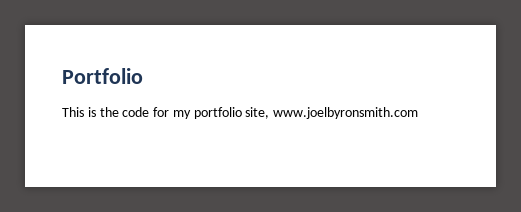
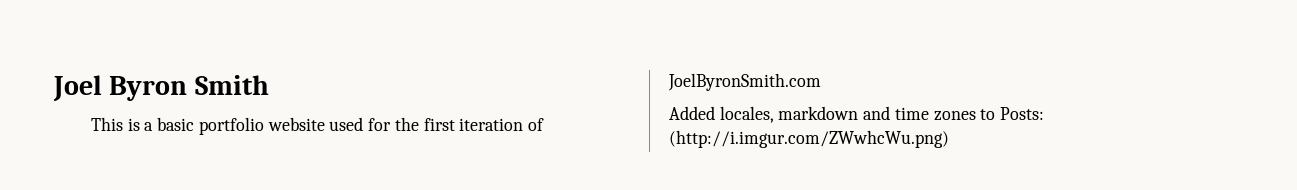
[62,68,143,84] Portfolio -> [53,75,269,102] Joel Byron Smith
[99,107,419,119] the code for my portfolio site, www.joelbyronsmith.com -> [144,117,544,135] [668,73,821,91] [669,106,1045,123] [669,130,949,148] a basic portfolio website used for the first iteration of JoelByronSmith.com // Added locales, markdown and time zones to Posts: (http://i.imgur.com/ZWwhcWu.png)

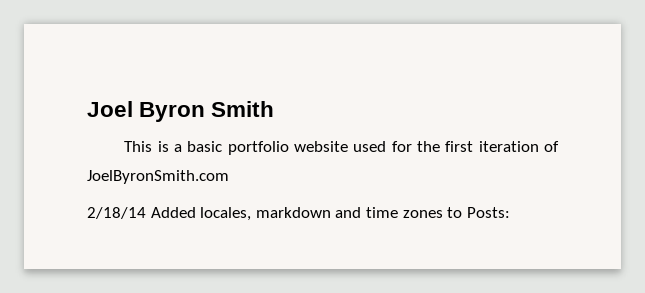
(821, 82) none -> [87,207,146,219] 2/18/14
[669,130,949,148] (http://i.imgur.com/ZWwhcWu.png) -> (510, 212) none

